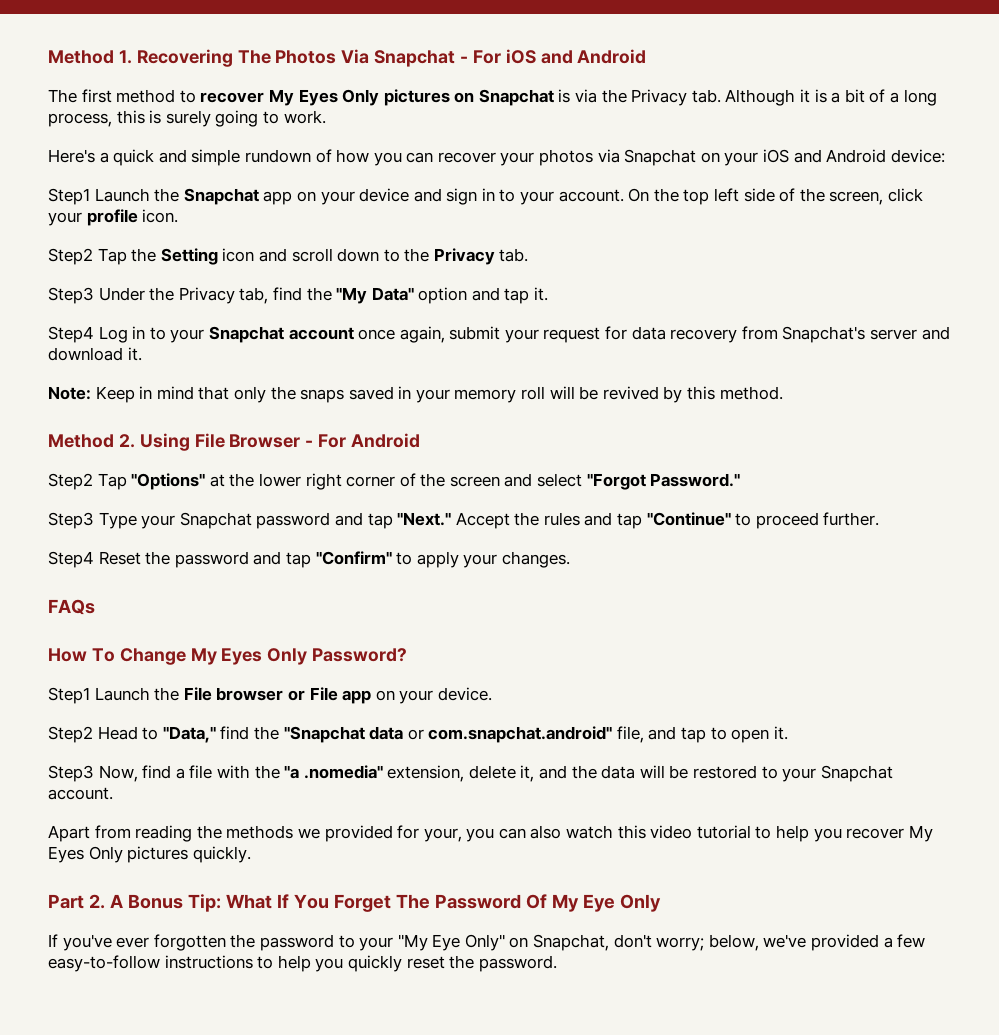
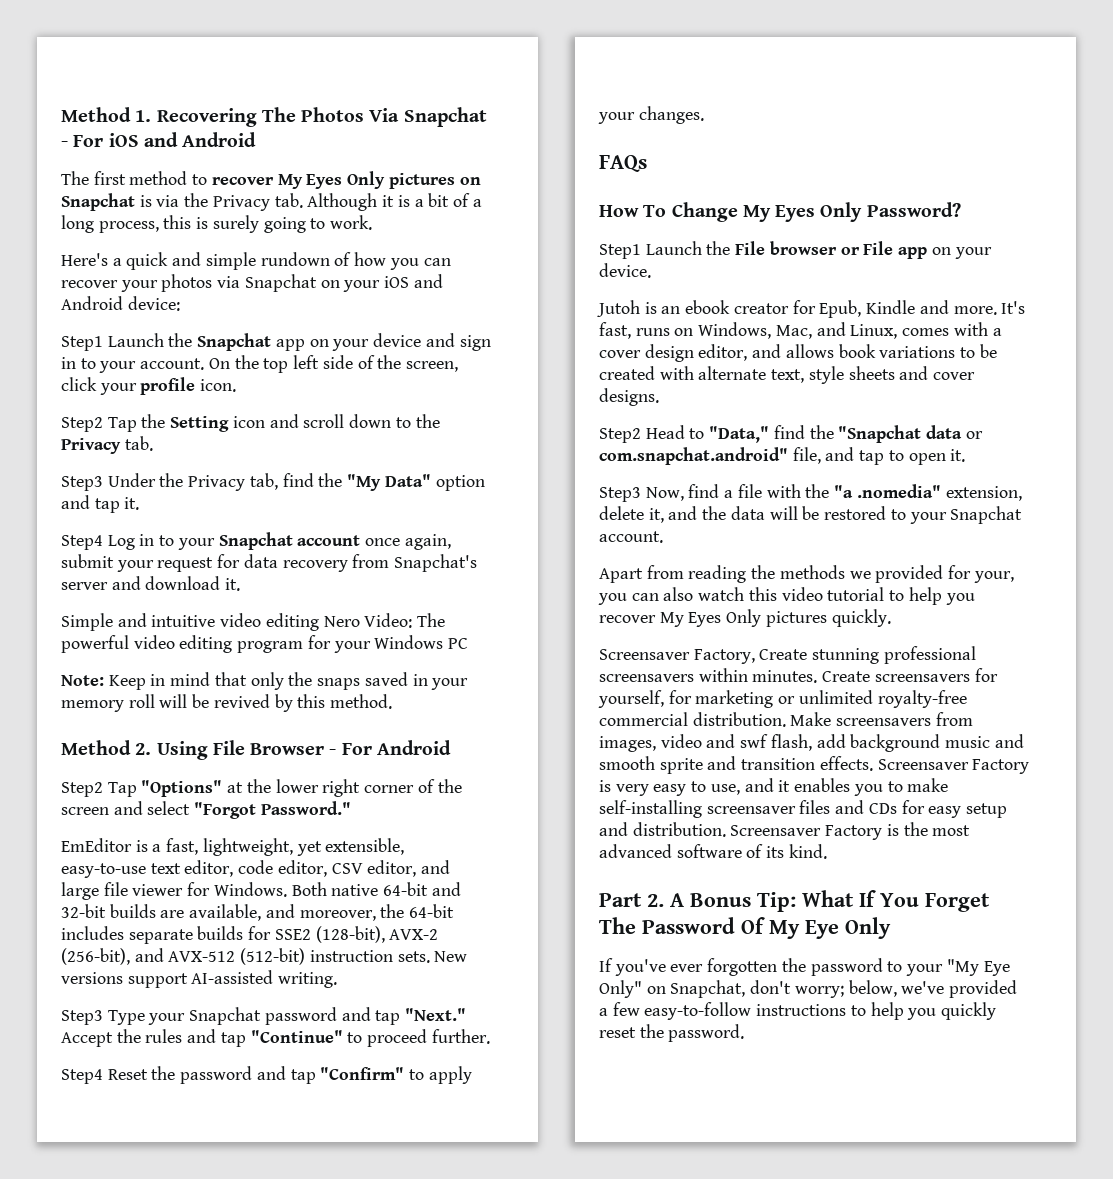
(142, 354) none -> [61,613,446,631] [61,635,469,653] // Simple and intuitive video editing Nero Video: The powerful video editing program for your Windows PC
(741, 480) none -> [61,838,405,856] [61,860,451,878] [61,882,461,900] [61,904,455,921] [61,926,439,944] [61,948,468,965] [61,970,338,988] // EmEditor is a fast, lightweight, yet extensible, easy-to-use text editor, code editor, CSV editor, and large file viewer for Windows. Both native 64-bit and 32-bit builds are available, and moreover, the 64-bit includes separate builds for SSE2 (128-bit), AVX-2 (256-bit), and AVX-512 (512-bit) instruction sets. New versions support AI-assisted writing.
(492, 694) none -> [597,300,1026,318] [599,322,1002,339] [599,344,997,362] [599,366,976,384] [599,388,659,406] // Jutoh is an ebook creator for Epub, Kindle and more. It's fast, runs on Windows, Mac, and Linux, comes with a cover design editor, and allows book variations to be created with alternate text, style sheets and cover designs.
(251, 854) none -> [599,646,976,664] [599,668,998,683] [598,690,967,708] [599,712,973,727] [599,734,1024,752] [599,756,1030,774] [599,778,949,796] [599,800,1008,818] [599,822,971,840] [599,844,827,859] // Screensaver Factory, Create stunning professional screensavers within minutes. Create screensavers for yourself, for marketing or unlimited royalty-free commercial distribution. Make screensavers from images, video and swf flash, add background music and smooth sprite and transition effects. Screensaver Factory is very easy to use, and it enables you to make self-installing screensaver files and CDs for easy setup and distribution. Screensaver Factory is the most advanced software of its kind.

